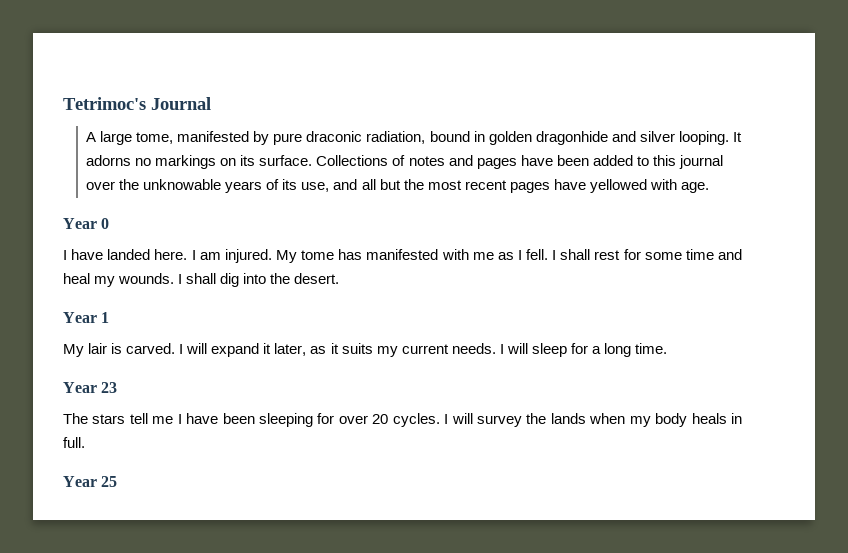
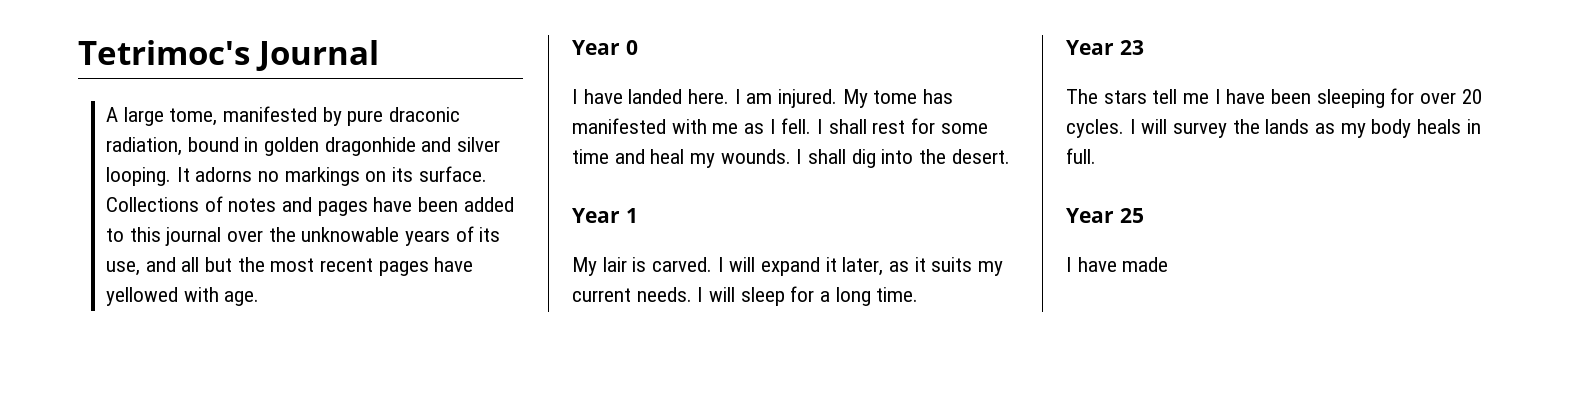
[589,413,626,424] when -> [1315,123,1336,134] as
(118, 481) none -> [1066,257,1169,272] // I have made

